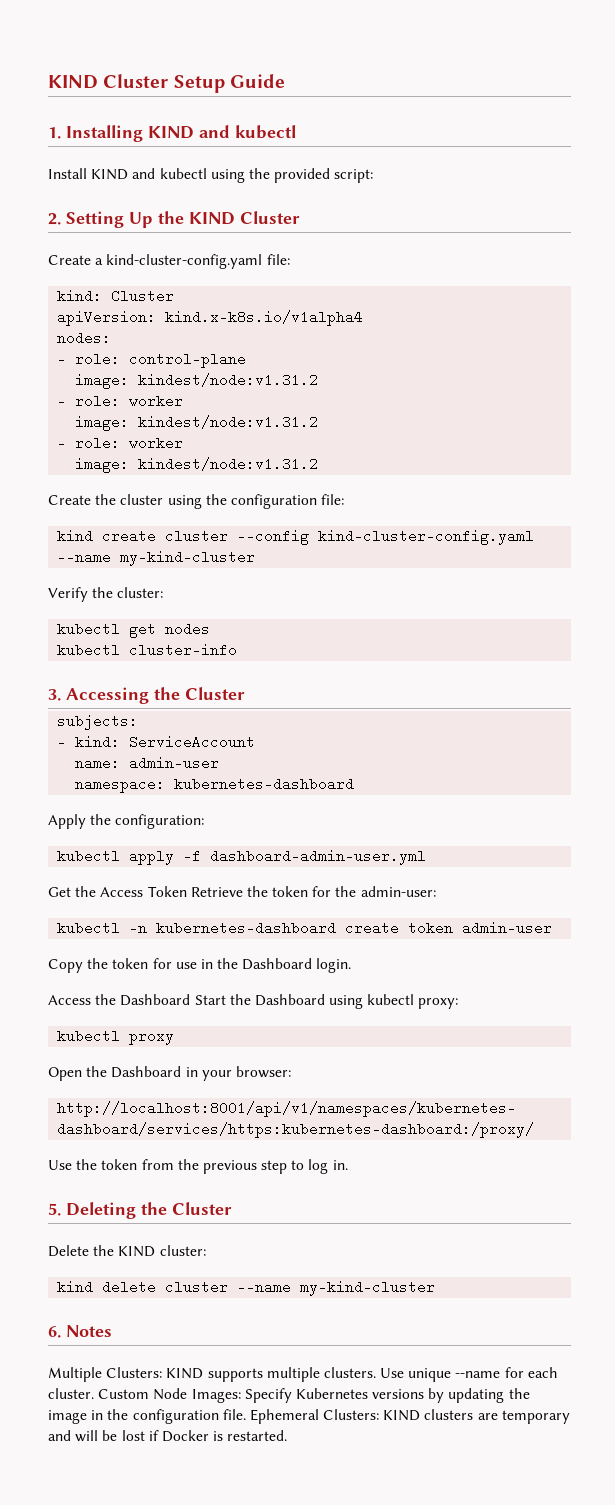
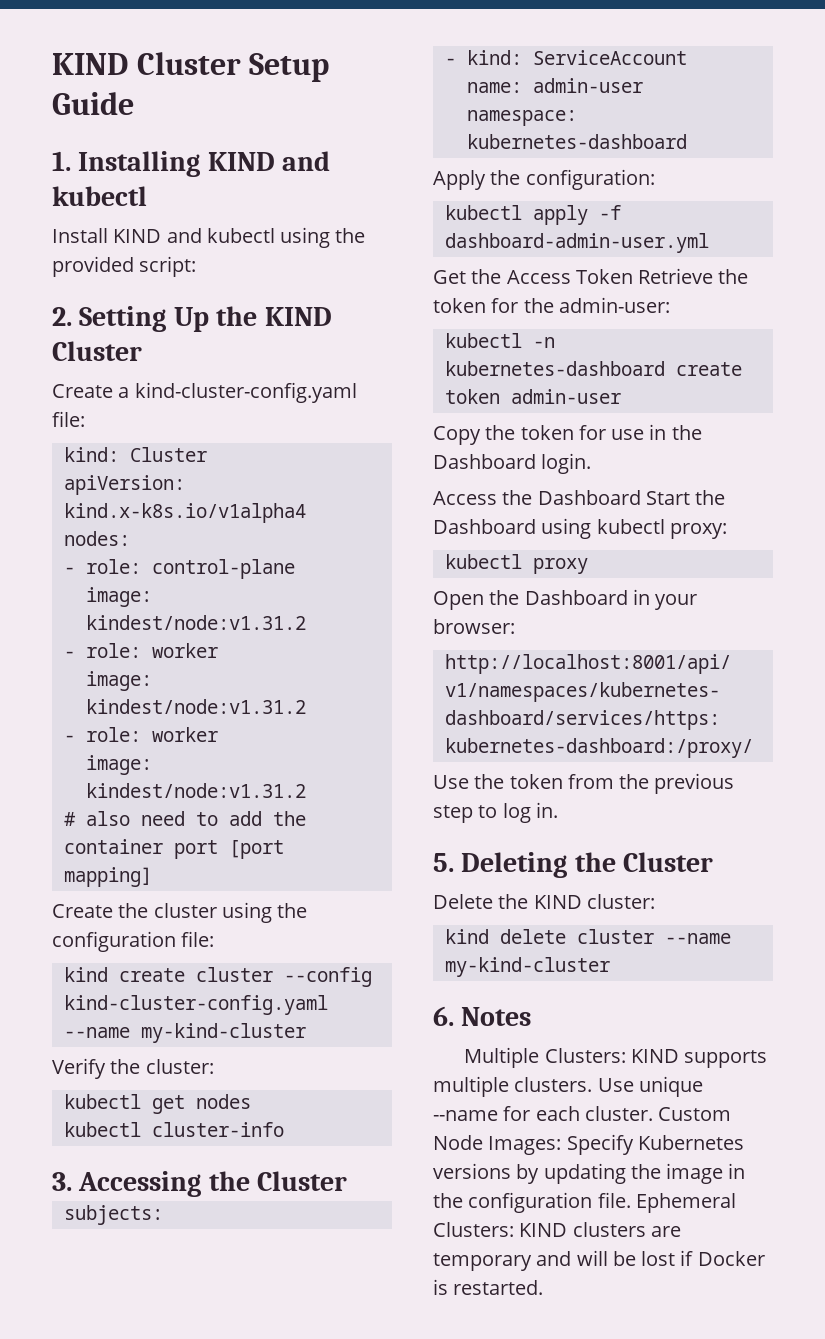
(319, 464) none -> [63,811,306,826] [63,839,284,859] [63,867,152,887] // # also need to add the container port [port mapping]

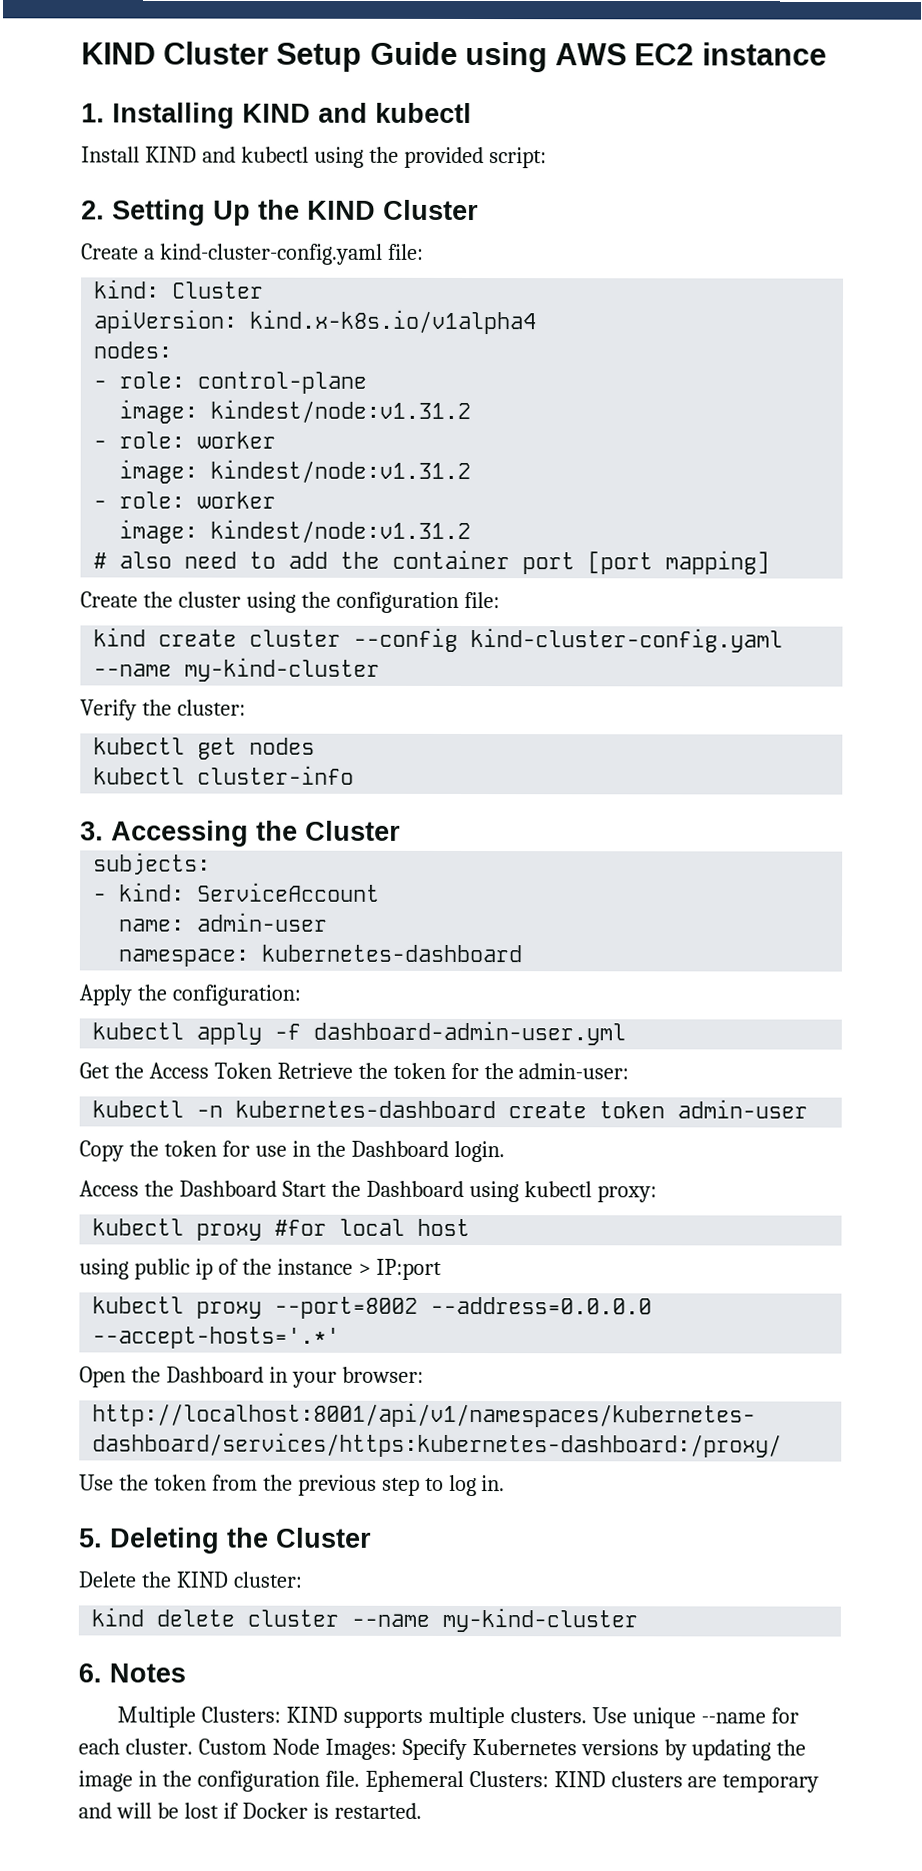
(134, 103) none -> [464,42,827,73] using AWS EC2 instance
(588, 566) none -> [274,1218,471,1237] [79,1258,442,1280] [92,1296,653,1319] [92,1326,341,1349] #for local host // using public ip of the instance > IP:port // kubectl proxy --port=8002 --address=0.0.0.0 --accept-hosts='.*'

